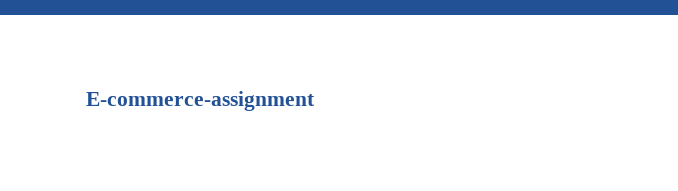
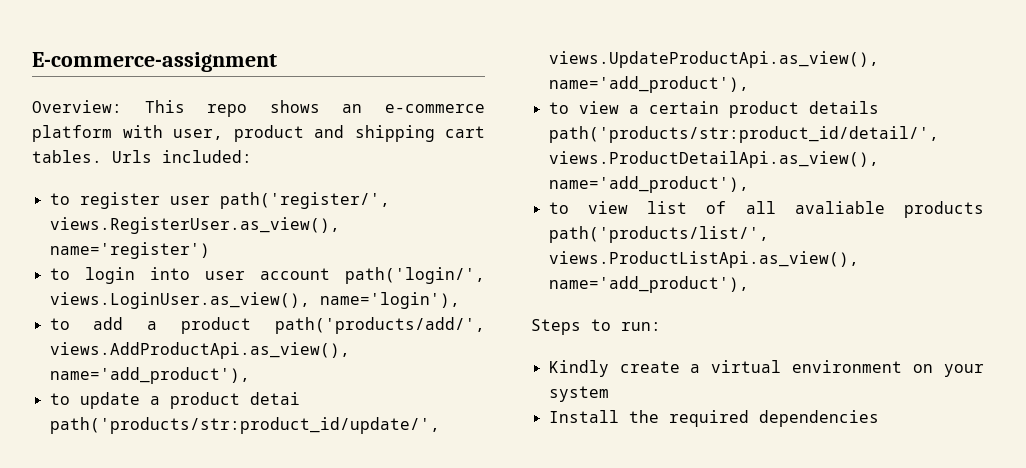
(315, 101) none -> [32,100,485,117] [32,125,485,142] [32,150,252,163] [49,192,390,209] [49,217,340,234] [49,242,210,259] [49,267,485,284] [49,292,460,309] [49,317,485,334] [49,342,350,359] [49,367,250,384] [49,392,300,409] [49,417,440,434] [548,51,879,68] [548,76,749,93] [548,101,879,118] [548,126,939,143] [548,151,879,168] [548,176,749,193] [548,201,984,218] [548,226,769,243] [548,251,859,268] [548,276,749,293] [531,319,661,335] [548,360,984,377] [548,386,609,402] [548,410,879,427] // Overview: This repo shows an e-commerce platform with user, product and shipping cart tables. Urls included: // to register user path('register/', views.RegisterUser.as_view(), name='register') // to login into user account path('login/', views.LoginUser.as_view(), name='login'), // to add a product path('products/add/', views.AddProductApi.as_view(), name='add_product'), // to update a product detai path('products/str:product_id/update/', views.UpdateProductApi.as_view(), name='add_product'), // to view a certain product details path('products/str:product_id/detail/', views.ProductDetailApi.as_view(), name='add_product'), // to view list of all avaliable products path('products/list/', views.ProductListApi.as_view(), name='add_product'), // Steps to run: // Kindly create a virtual environment on your system // Install the required dependencies

